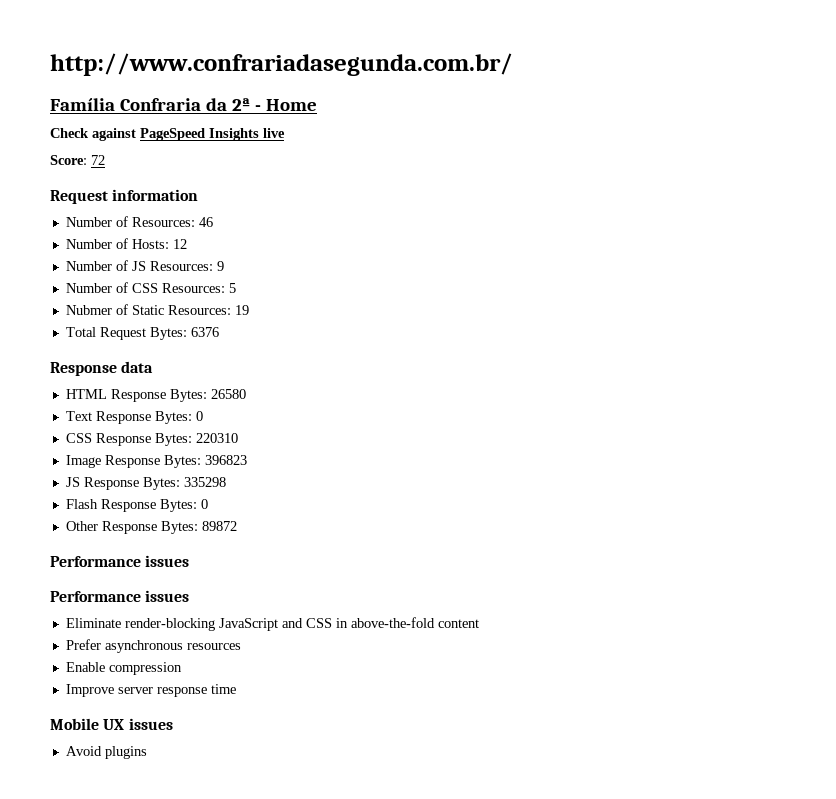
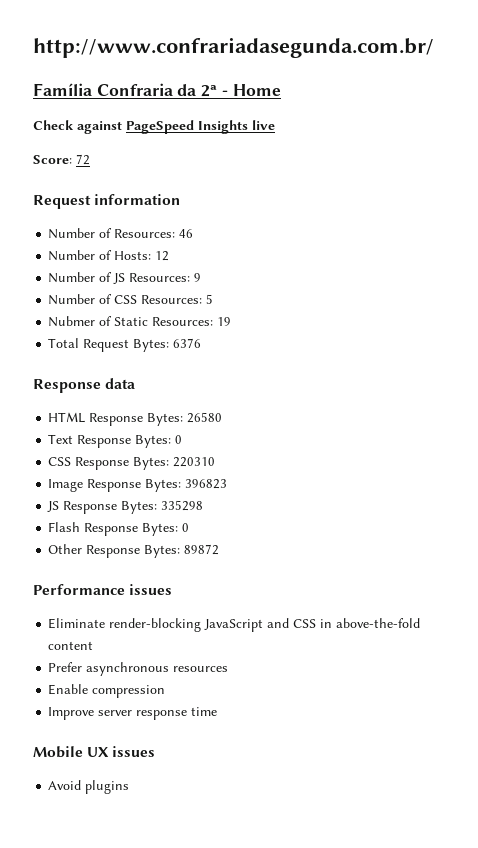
[50,590,190,602] // Performance issues -> (173, 589) none

